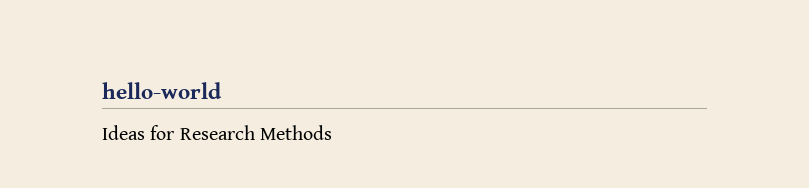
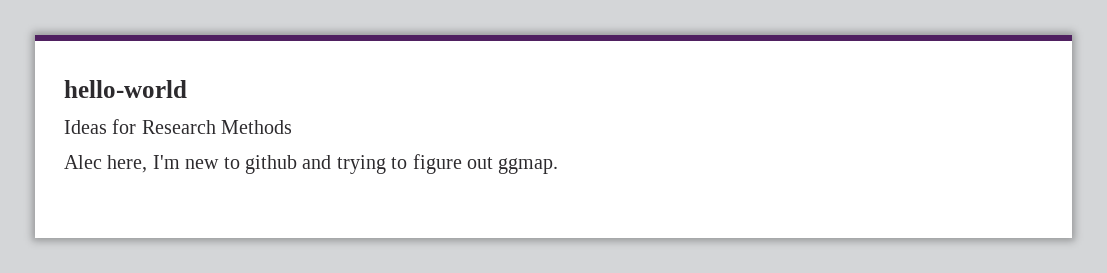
(332, 132) none -> [64,154,559,174] // Alec here, I'm new to github and trying to figure out ggmap.

